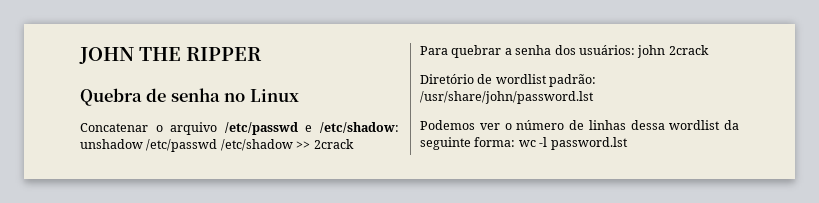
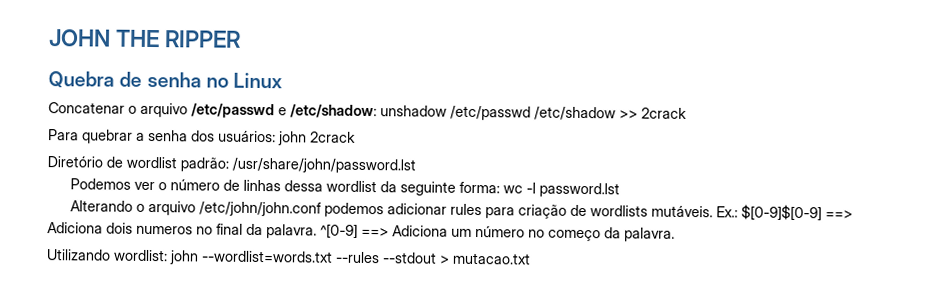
(628, 143) none -> [70,200,854,222] [47,222,675,242] [46,249,531,265] // Alterando o arquivo /etc/john/john.conf podemos adicionar rules para criação de wordlists mutáveis. Ex.: $[0-9]$[0-9] ==> Adiciona dois numeros no final da palavra. ^[0-9] ==> Adiciona um número no começo da palavra. // Utilizando wordlist: john --wordlist=words.txt --rules --stdout > mutacao.txt

